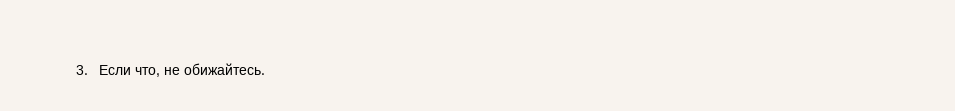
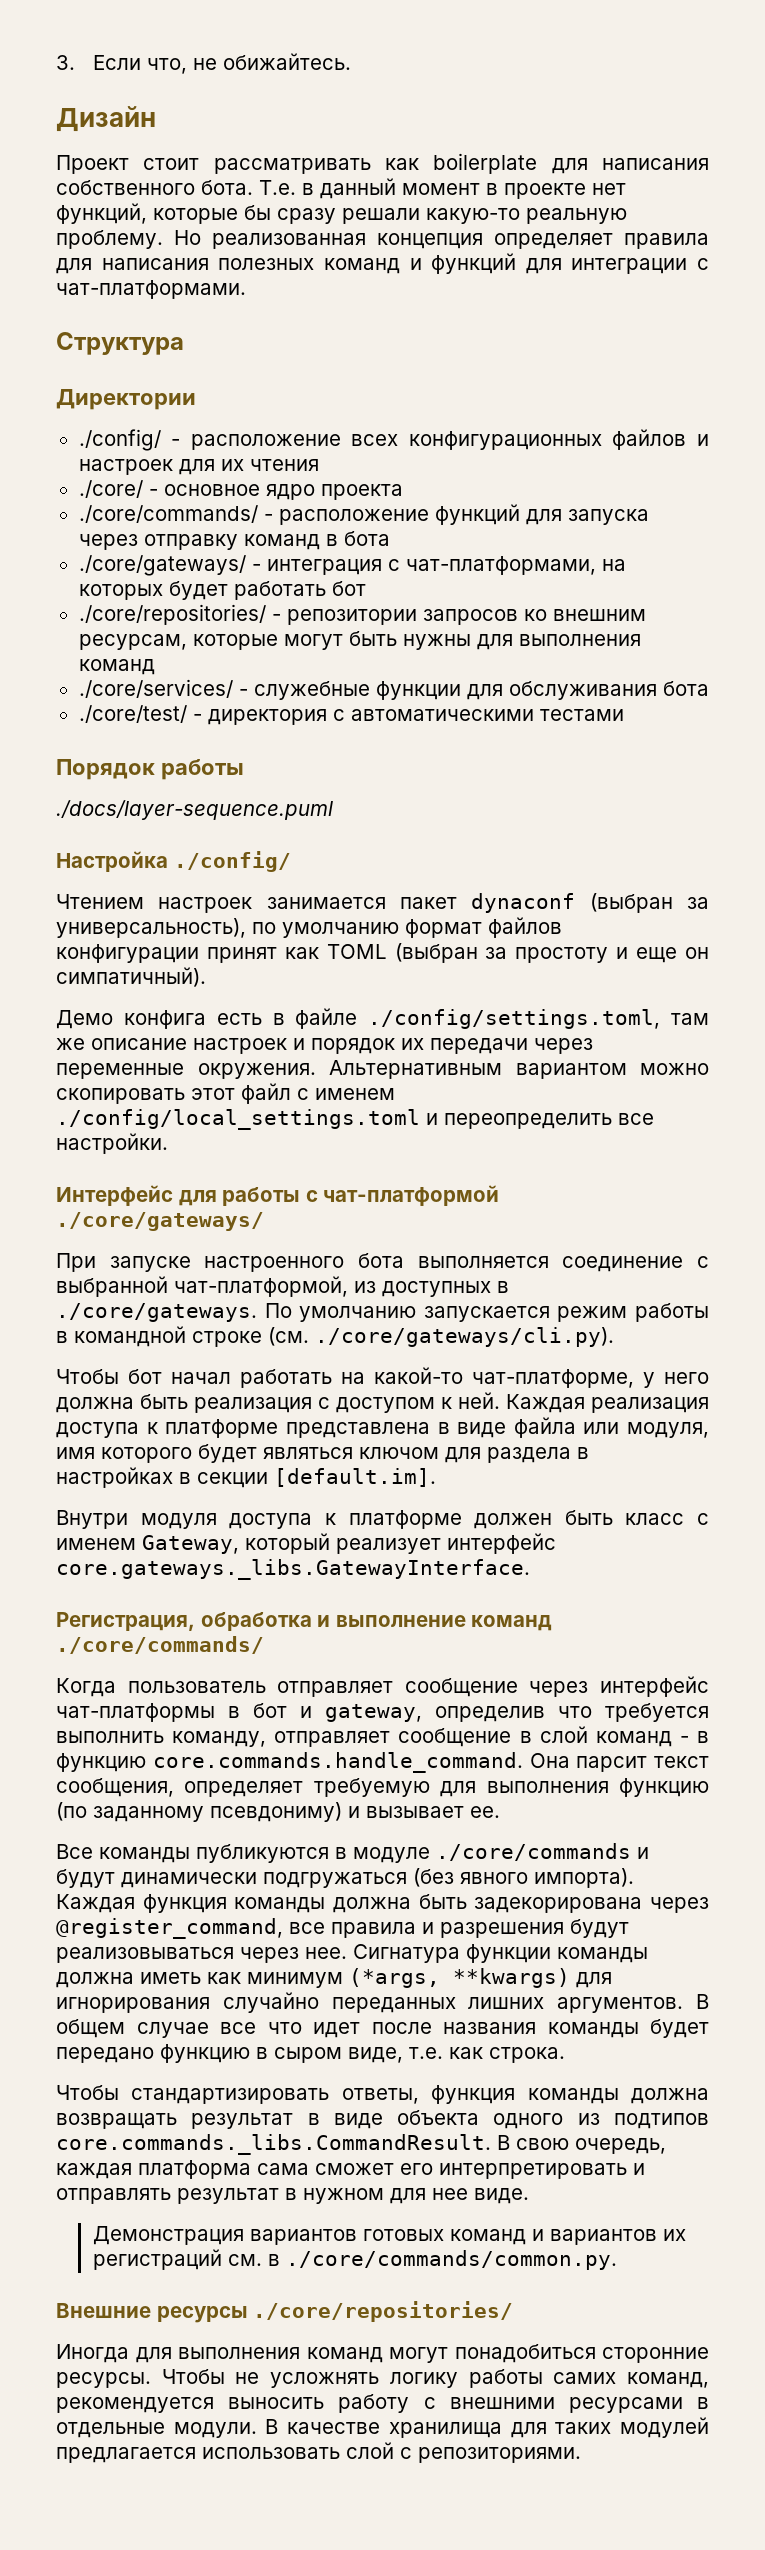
(265, 69) none -> [56,106,156,132] [56,153,709,174] [56,178,626,199] [56,203,627,224] [56,230,709,249] [56,253,709,274] [56,280,246,299] [56,332,184,355] [56,389,196,410] [78,429,710,451] [78,459,319,475] [78,480,403,500] [78,504,649,525] [78,531,390,550] [78,555,626,576] [78,581,366,600] [78,604,646,625] [78,631,641,650] [78,659,155,675] [78,679,709,700] [78,705,624,725] [56,759,244,780] [56,800,333,820] [56,851,291,872] [56,893,709,913] [56,917,562,938] [56,943,710,963] [56,967,206,987] [56,1008,710,1029] [56,1038,593,1054] [56,1060,709,1079] [56,1083,395,1104] [56,1109,654,1130] [56,1133,168,1154] [56,1185,500,1206] [56,1212,264,1231] [56,1253,710,1272] [56,1276,509,1297] [56,1303,710,1322] [56,1326,614,1347] [56,1367,709,1388] [56,1392,709,1413] [56,1417,709,1438] [56,1444,589,1463] [56,1467,436,1488] [56,1510,709,1529] [56,1533,556,1554] [56,1559,530,1580] [56,1612,553,1631] [56,1636,264,1654] [56,1676,710,1697] [56,1703,709,1722] [56,1726,709,1747] [56,1752,709,1773] [56,1778,709,1797] [56,1802,500,1822] [56,1843,649,1863] [56,1868,634,1888] [56,1894,710,1913] [56,1918,629,1939] [56,1944,648,1963] [56,1968,612,1988] [56,1992,709,2013] [56,2019,709,2038] [56,2044,565,2063] [56,2085,709,2104] [56,2110,709,2129] [56,2134,666,2155] [56,2160,645,2179] [56,2188,529,2204] [92,2226,686,2245] [92,2249,617,2270] [56,2301,514,2323] [56,2344,709,2363] [56,2369,709,2388] [56,2394,709,2413] [56,2417,709,2438] [56,2442,581,2463] // Дизайн // Проект стоит рассматривать как boilerplate для написания собственного бота. Т.е. в данный момент в проекте нет функций, которые бы сразу решали какую-то реальную проблему. Но реализованная концепция определяет правила для написания полезных команд и функций для интеграции с чат-платформами. // Структура // Директории // ./config/ - расположение всех конфигурационных файлов и настроек для их чтения // ./core/ - основное ядро проекта // ./core/commands/ - расположение функций для запуска через отправку команд в бота // ./core/gateways/ - интеграция с чат-платформами, на которых будет работать бот // ./core/repositories/ - репозитории запросов ко внешним ресурсам, которые могут быть нужны для выполнения команд // ./core/services/ - служебные функции для обслуживания бота // ./core/test/ - директория с автоматическими тестами // Порядок работы // ./docs/layer-sequence.puml // Настройка ./config/ // Чтением настроек занимается пакет dynaconf (выбран за универсальность), по умолчанию формат файлов конфигурации принят как TOML (выбран за простоту и еще он симпатичный). // Демо конфига есть в файле ./config/settings.toml, там же описание настроек и порядок их передачи через переменные окружения. Альтернативным вариантом можно скопировать этот файл с именем ./config/local_settings.toml и переопределить все настройки. // Интерфейс для работы с чат-платформой ./core/gateways/ // При запуске настроенного бота выполняется соединение с выбранной чат-платформой, из доступных в ./core/gateways. По умолчанию запускается режим работы в командной строке (см. ./core/gateways/cli.py). // Чтобы бот начал работать на какой-то чат-платформе, у него должна быть реализация с доступом к ней. Каждая реализация доступа к платформе представлена в виде файла или модуля, имя которого будет являться ключом для раздела в настройках в секции [default.im]. // Внутри модуля доступа к платформе должен быть класс с именем Gateway, который реализует интерфейс core.gateways._libs.GatewayInterface. // Регистрация, обработка и выполнение команд ./core/commands/ // Когда пользователь отправляет сообщение через интерфейс чат-платформы в бот и gateway, определив что требуется выполнить команду, отправляет сообщение в слой команд - в функцию core.commands.handle_command. Она парсит текст сообщения, определяет требуемую для выполнения функцию (по заданному псевдониму) и вызывает ее. // Все команды публикуются в модуле ./core/commands и будут динамически подгружаться (без явного импорта). Каждая функция команды должна быть задекорирована через @register_command, все правила и разрешения будут реализовываться через нее. Сигнатура функции команды должна иметь как минимум (*args, **kwargs) для игнорирования случайно переданных лишних аргументов. В общем случае все что идет после названия команды будет передано функцию в сыром виде, т.е. как строка. // Чтобы стандартизировать ответы, функция команды должна возвращать результат в виде объекта одного из подтипов core.commands._libs.CommandResult. В свою очередь, каждая платформа сама сможет его интерпретировать и отправлять результат в нужном для нее виде. // Демонстрация вариантов готовых команд и вариантов их регистраций см. в ./core/commands/common.py. // Внешние ресурсы ./core/repositories/ // Иногда для выполнения команд могут понадобиться сторонние ресурсы. Чтобы не усложнять логику работы самих команд, рекомендуется выносить работу с внешними ресурсами в отдельные модули. В качестве хранилища для таких модулей предлагается использовать слой с репозиториями.

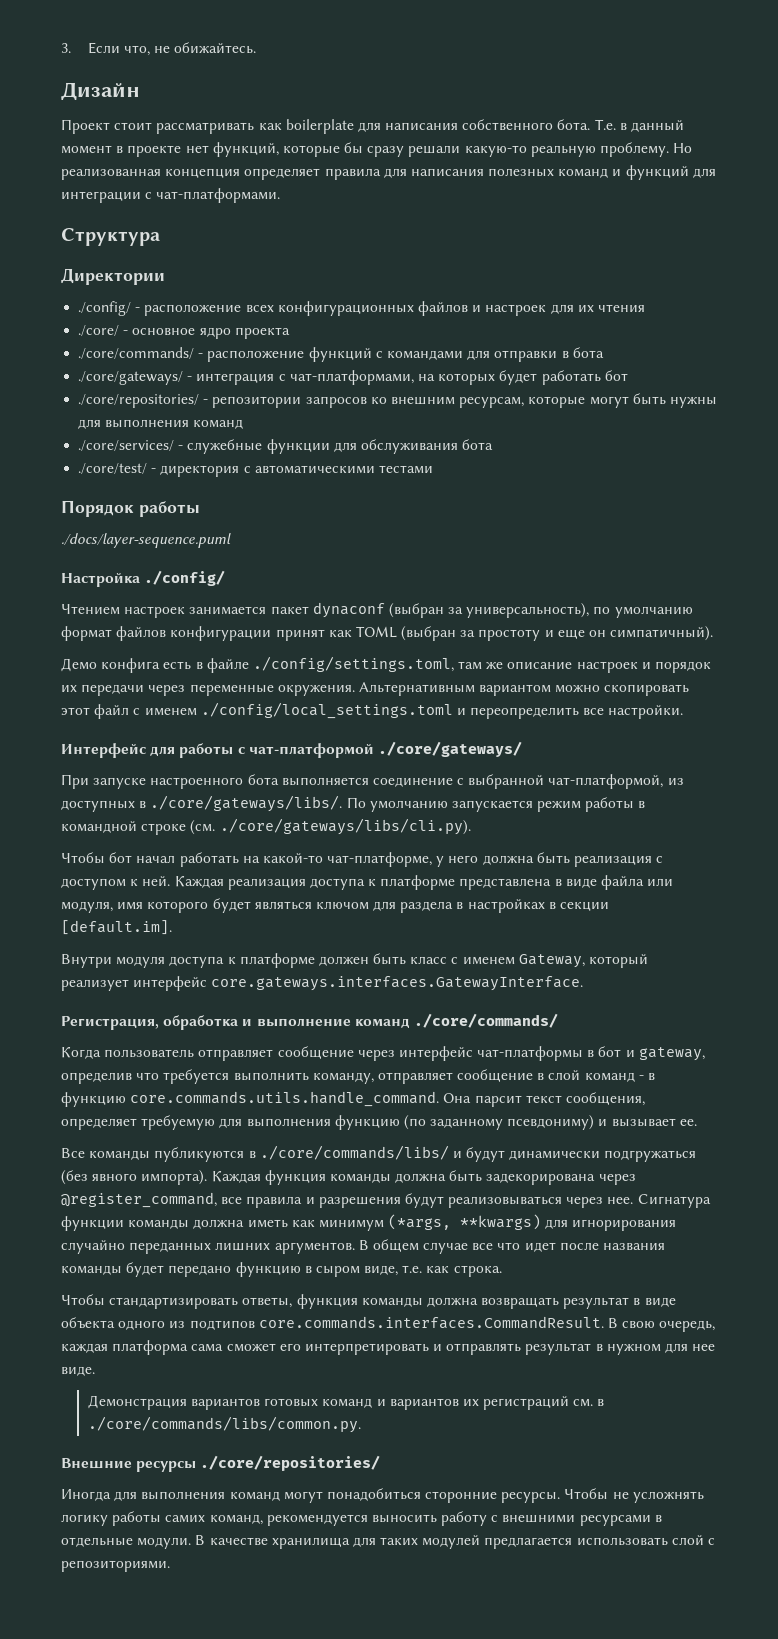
[525,509,649,525] [78,534,320,550] для запуска через отправку команд -> [375,350,558,362] с командами для отправки
[56,1303,257,1322] ./core/gateways. -> [150,795,343,812] ./core/gateways/libs/.
[315,1327,614,1347] ./core/gateways/cli.py). -> [219,818,471,835] ./core/gateways/libs/cli.py).
[56,1559,530,1580] core.gateways._libs.GatewayInterface. -> [211,976,584,991] core.gateways.interfaces.GatewayInterface.
[152,1752,523,1773] core.commands.handle_command. -> [130,1091,440,1107] core.commands.utils.handle_command.
[353,1843,631,1863] модуле ./core/commands -> [259,1145,449,1160] ./core/commands/libs/
[56,2134,491,2155] core.commands._libs.CommandResult. -> [258,1316,604,1329] core.commands.interfaces.CommandResult.
[285,2250,617,2270] ./core/commands/common.py. -> [87,1416,361,1433] ./core/commands/libs/common.py.

